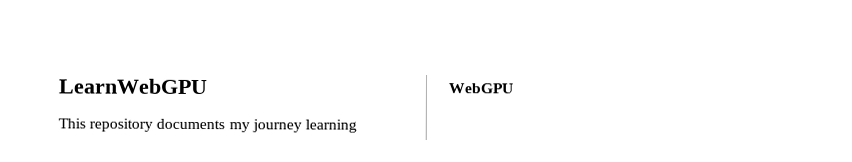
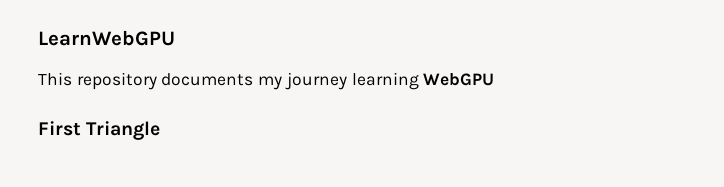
(513, 88) none -> [38,121,161,140] // First Triangle

